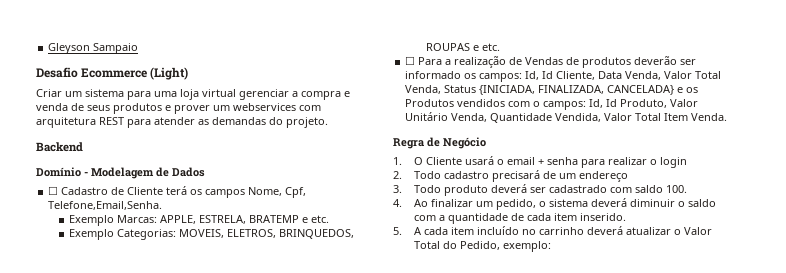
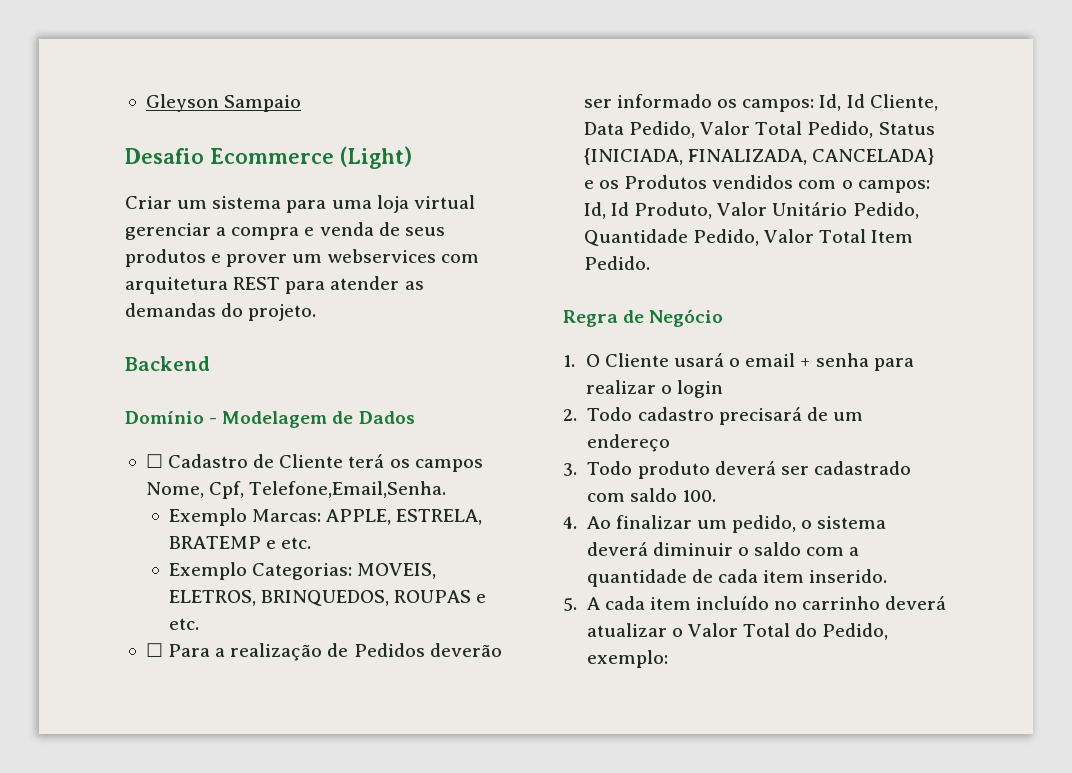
[525,57,632,68] Vendas de produtos -> [353,643,425,657] Pedidos
[625,71,722,80] [405,85,442,94] Venda, Valor Total Venda, -> [629,121,874,138] Pedido, Valor Total Pedido,
[451,113,602,123] Venda, Quantidade Vendida, -> [852,202,919,219] [583,229,760,246] Pedido, Quantidade Pedido,
[691,113,728,121] Venda. -> [583,256,650,270] Pedido.

